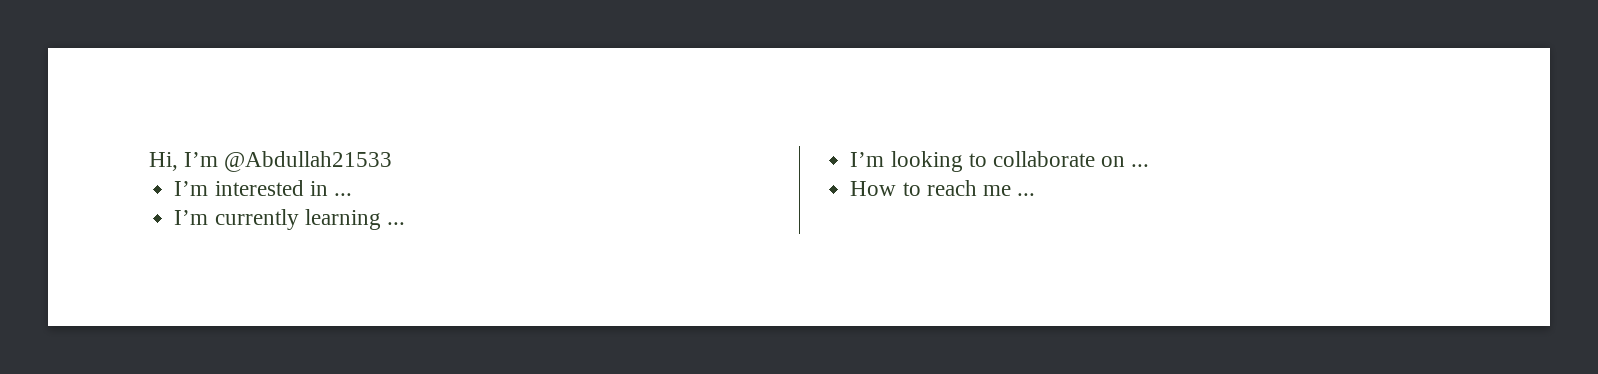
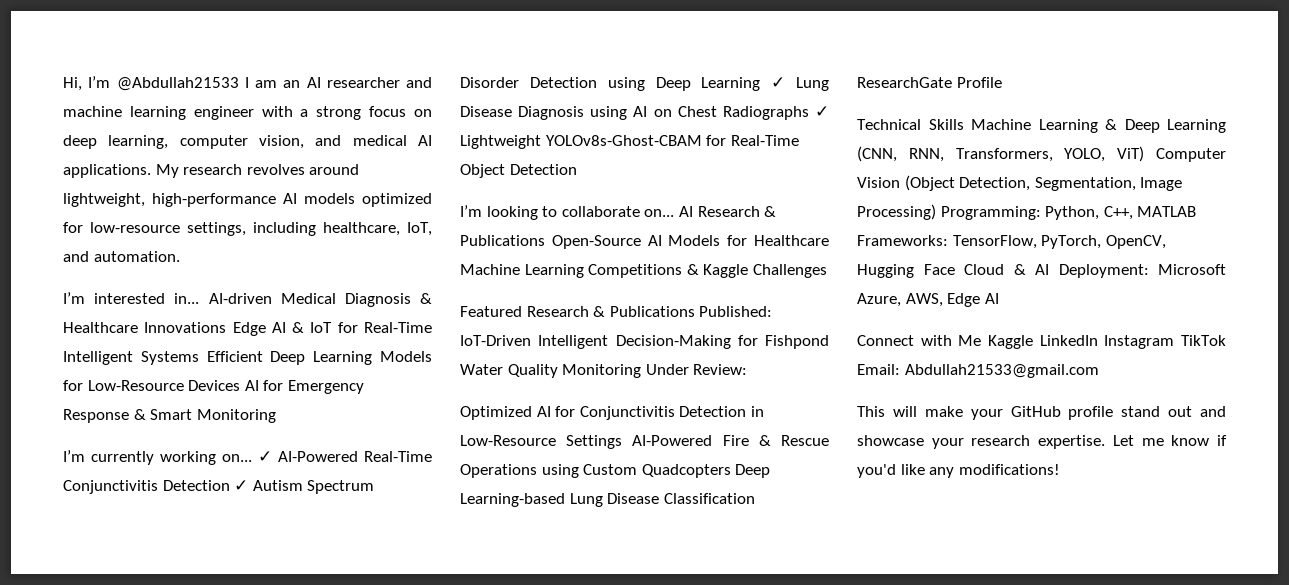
[174,180,352,196] [174,209,405,230] [850,151,1150,172] [850,180,1036,196] // I’m interested in ... // I’m currently learning ... // I’m looking to collaborate on ... // How to reach me ... -> [244,77,432,88] [63,106,432,120] [63,135,432,149] [63,164,360,178] [63,193,432,207] [63,222,432,236] [63,251,180,262] [63,292,432,307] [63,322,432,336] [63,351,432,365] [63,380,364,394] [63,409,276,423] [63,450,432,465] [63,480,375,494] [460,77,829,91] [460,106,829,120] [460,135,799,149] [460,164,577,178] [460,205,777,220] [460,235,829,249] [460,264,827,278] [460,306,773,317] [460,335,829,349] [460,364,748,378] [460,406,764,420] [460,435,829,449] [460,464,771,478] [460,493,755,507] [857,77,1002,88] [857,119,1226,133] [857,146,1226,162] [857,175,1183,191] [857,204,1197,220] [857,235,1166,249] [857,264,1226,278] [857,293,999,307] [857,335,1226,349] [857,364,1099,378] [857,406,1226,420] [857,435,1227,449] [857,464,1060,478] I am an AI researcher and machine learning engineer with a strong focus on deep learning, computer vision, and medical AI applications. My research revolves around lightweight, high-performance AI models optimized for low-resource settings, including healthcare, IoT, and automation. // I’m interested in... AI-driven Medical Diagnosis & Healthcare Innovations Edge AI & IoT for Real-Time Intelligent Systems Efficient Deep Learning Models for Low-Resource Devices AI for Emergency Response & Smart Monitoring // I’m currently working on... ✓ AI-Powered Real-Time Conjunctivitis Detection ✓ Autism Spectrum Disorder Detection using Deep Learning ✓ Lung Disease Diagnosis using AI on Chest Radiographs ✓ Lightweight YOLOv8s-Ghost-CBAM for Real-Time Object Detection // I’m looking to collaborate on... AI Research & Publications Open-Source AI Models for Healthcare Machine Learning Competitions & Kaggle Challenges // Featured Research & Publications Published: IoT-Driven Intelligent Decision-Making for Fishpond Water Quality Monitoring Under Review: // Optimized AI for Conjunctivitis Detection in Low-Resource Settings AI-Powered Fire & Rescue Operations using Custom Quadcopters Deep Learning-based Lung Disease Classification ResearchGate Profile // Technical Skills Machine Learning & Deep Learning (CNN, RNN, Transformers, YOLO, ViT) Computer Vision (Object Detection, Segmentation, Image Processing) Programming: Python, C++, MATLAB Frameworks: TensorFlow, PyTorch, OpenCV, Hugging Face Cloud & AI Deployment: Microsoft Azure, AWS, Edge AI // Connect with Me Kaggle LinkedIn Instagram TikTok Email: Abdullah21533@gmail.com // This will make your GitHub profile stand out and showcase your research expertise. Let me know if you'd like any modifications!

